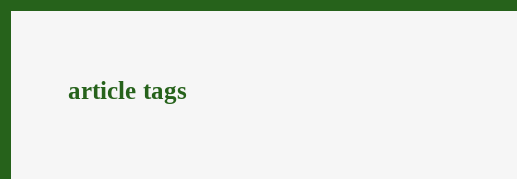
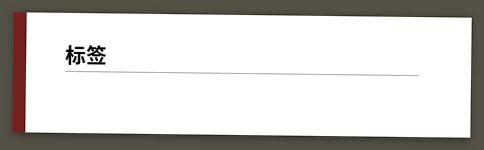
[68,81,187,104] article tags -> [65,44,108,66] 标签

